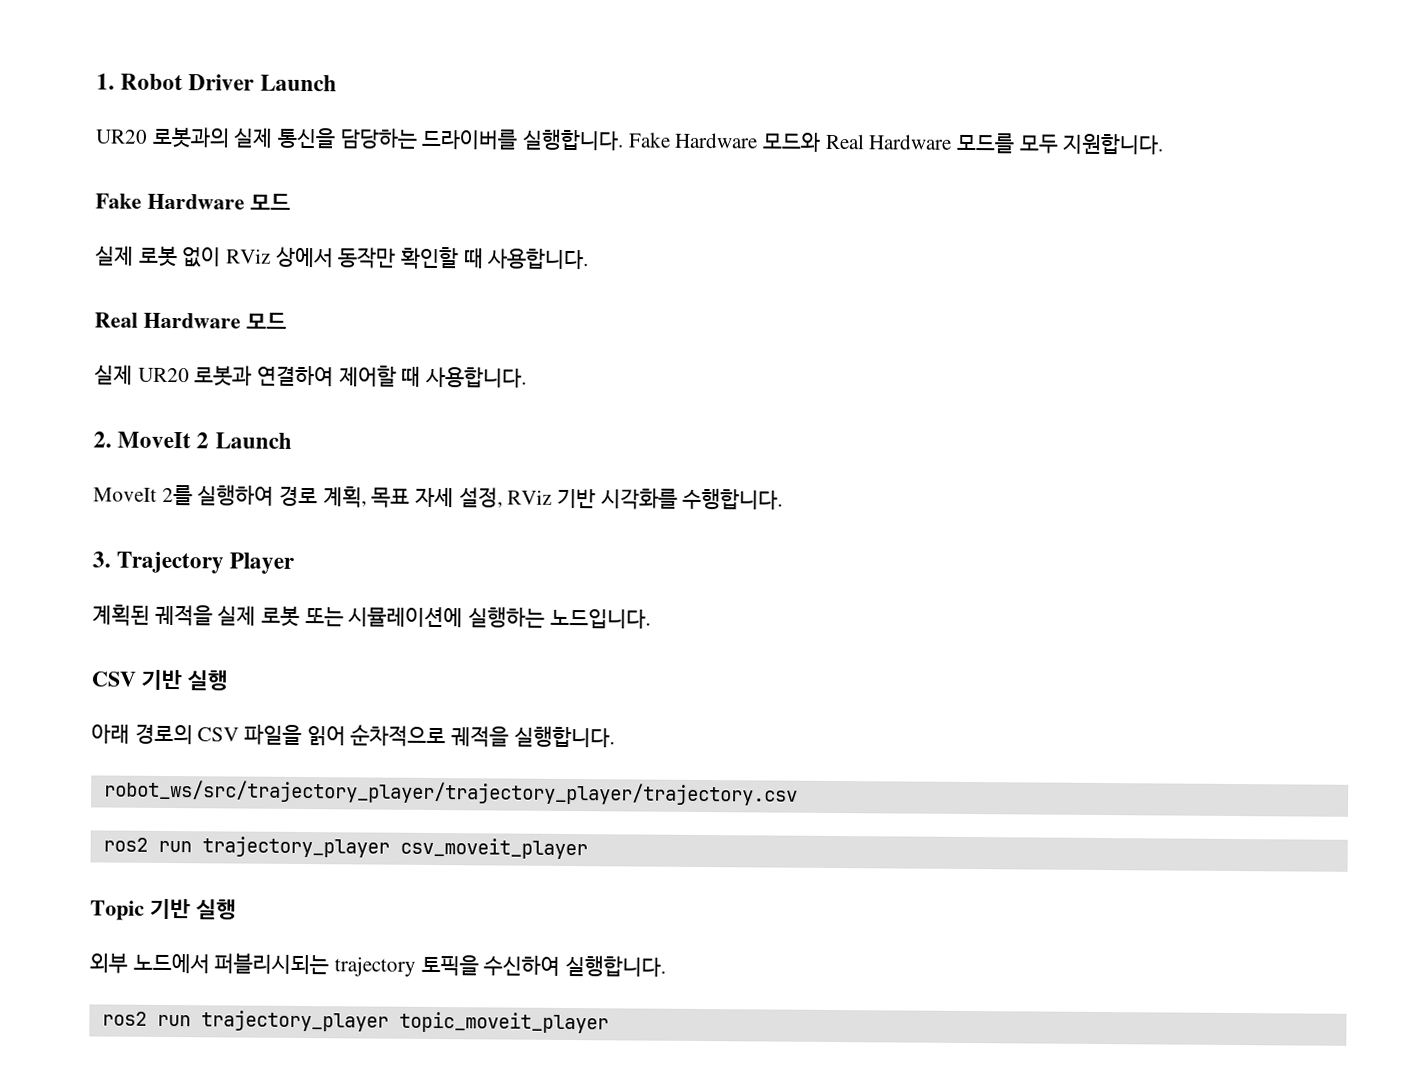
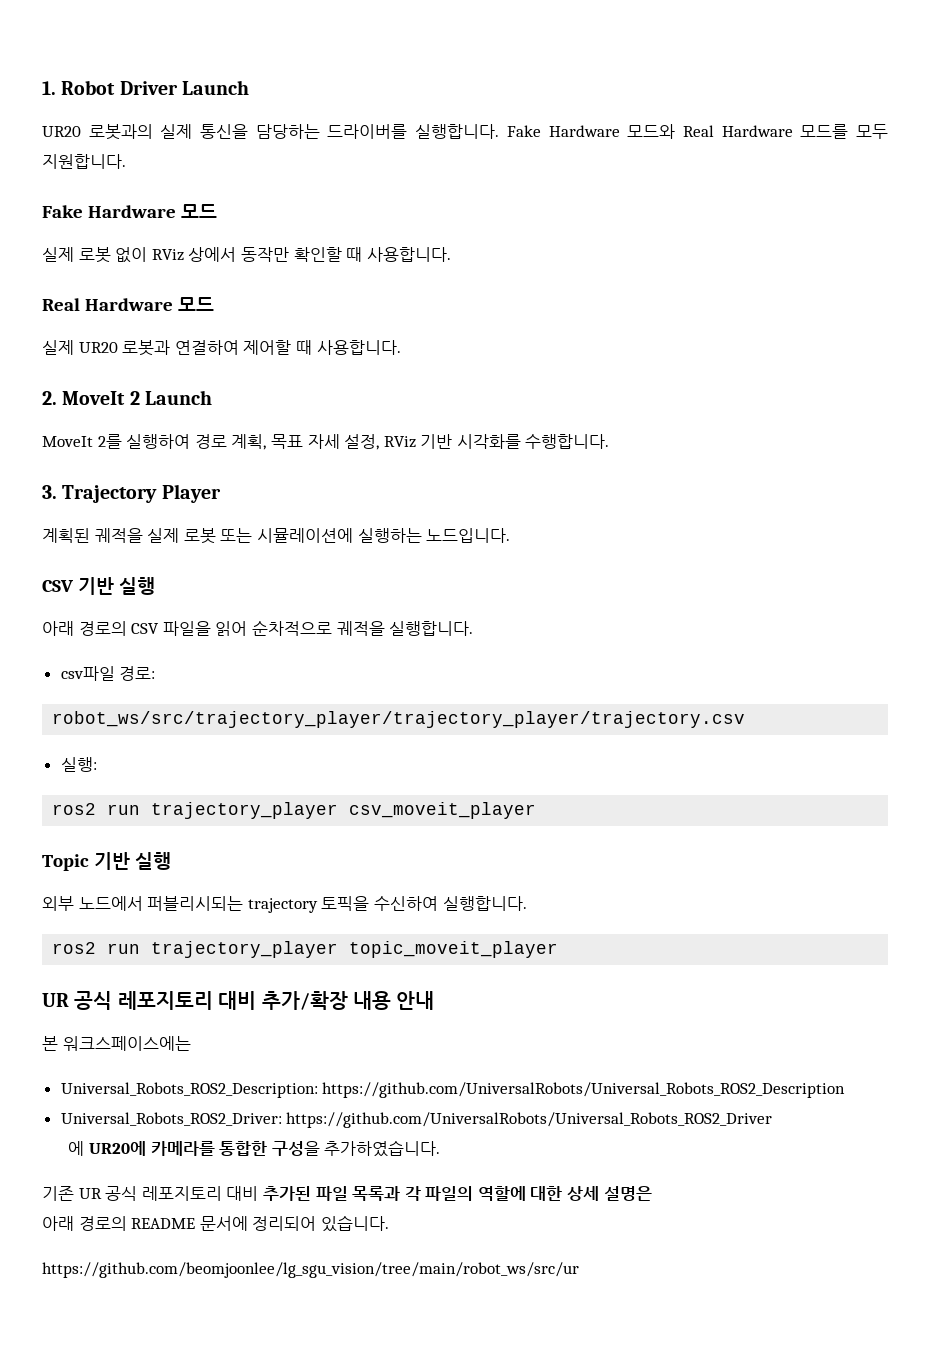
(615, 736) none -> [60,666,156,681] // csv파일 경로:
(798, 792) none -> [60,757,97,772] // 실행:
(609, 1022) none -> [42,991,435,1010] [42,1036,191,1051] [60,1082,846,1098] [60,1112,773,1128] [68,1140,441,1157] [42,1186,652,1201] [42,1215,389,1232] [42,1262,579,1278] // UR 공식 레포지토리 대비 추가/확장 내용 안내 // 본 워크스페이스에는 // Universal_Robots_ROS2_Description: https://github.com/UniversalRobots/Universal_Robots_ROS2_Description // Universal_Robots_ROS2_Driver: https://github.com/UniversalRobots/Universal_Robots_ROS2_Driver // 에 UR20에 카메라를 통합한 구성을 추가하였습니다. // 기존 UR 공식 레포지토리 대비 추가된 파일 목록과 각 파일의 역할에 대한 상세 설명은 // 아래 경로의 README 문서에 정리되어 있습니다. // https://github.com/beomjoonlee/lg_sgu_vision/tree/main/robot_ws/src/ur

